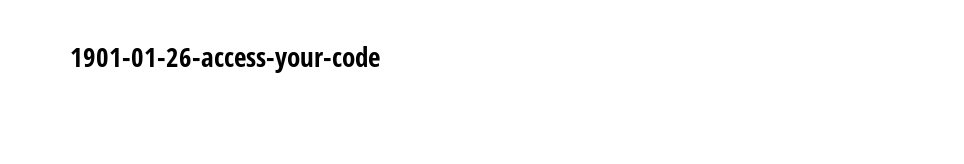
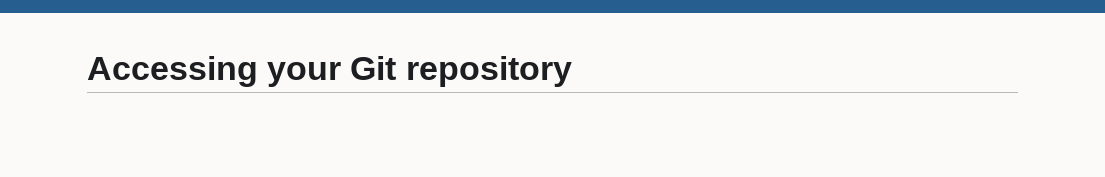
[70,46,380,73] 1901-01-26-access-your-code -> [87,56,572,87] Accessing your Git repository

